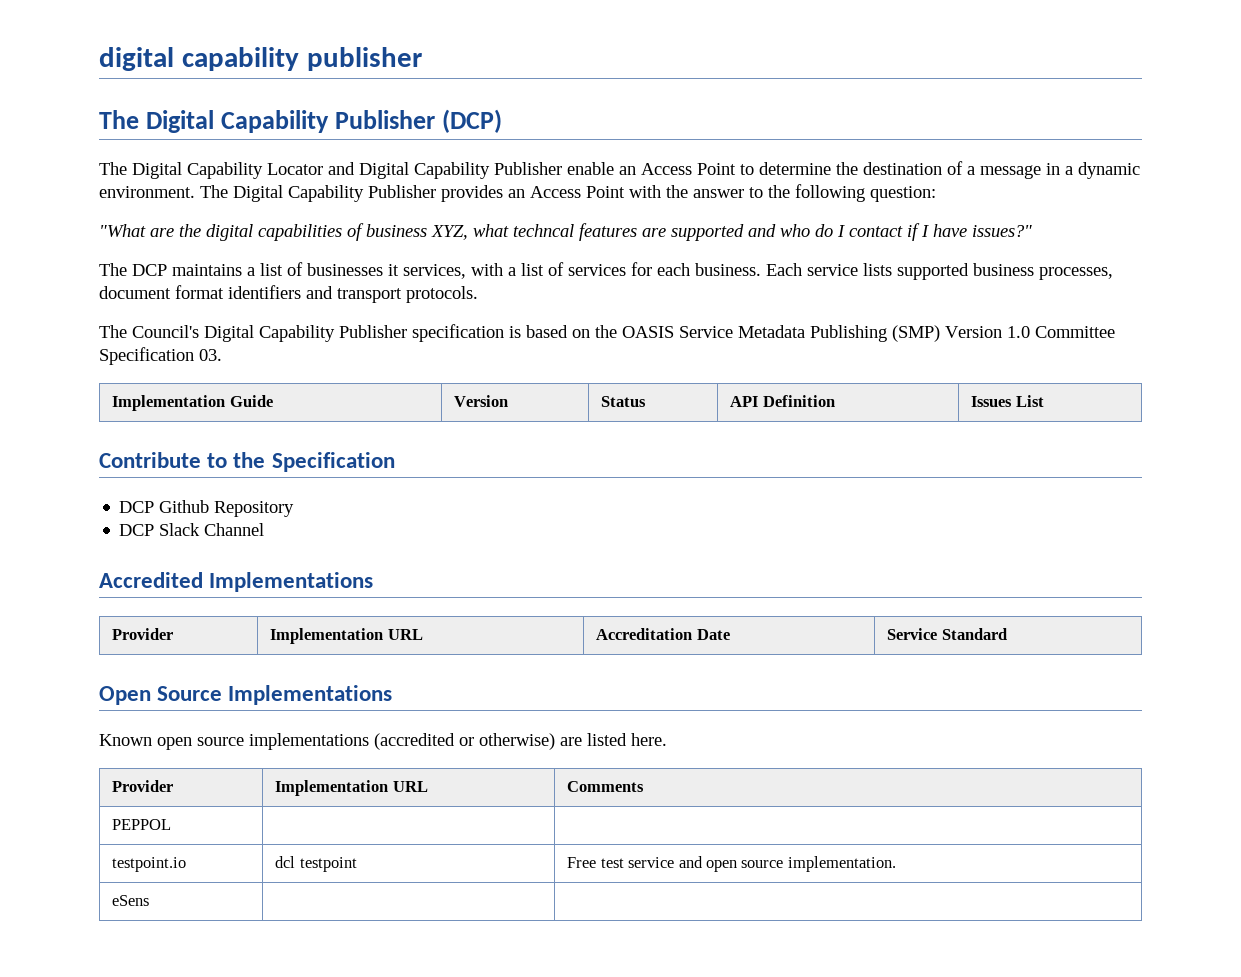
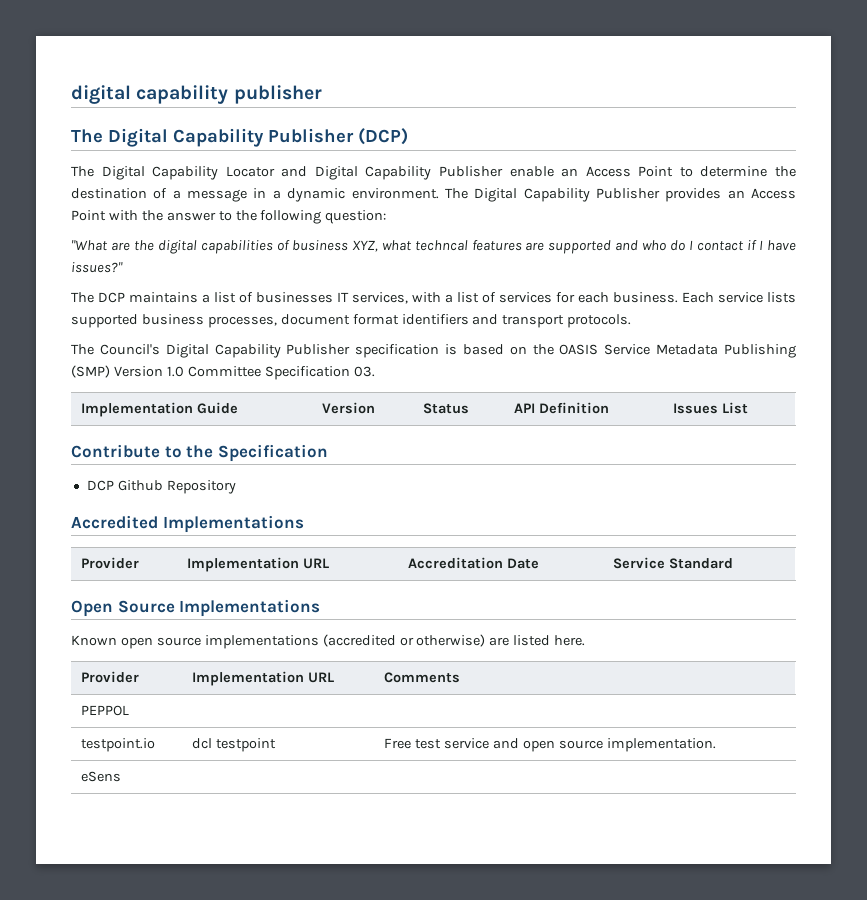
[388,264,399,276] it -> [337,292,349,302] IT
[119,523,265,536] // DCP Slack Channel -> (236, 487) none

